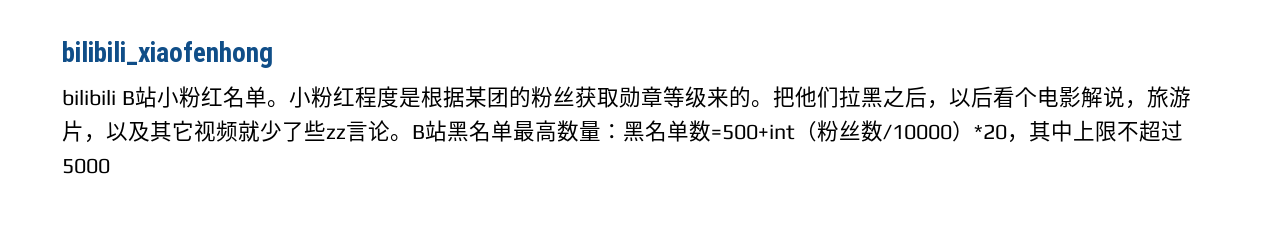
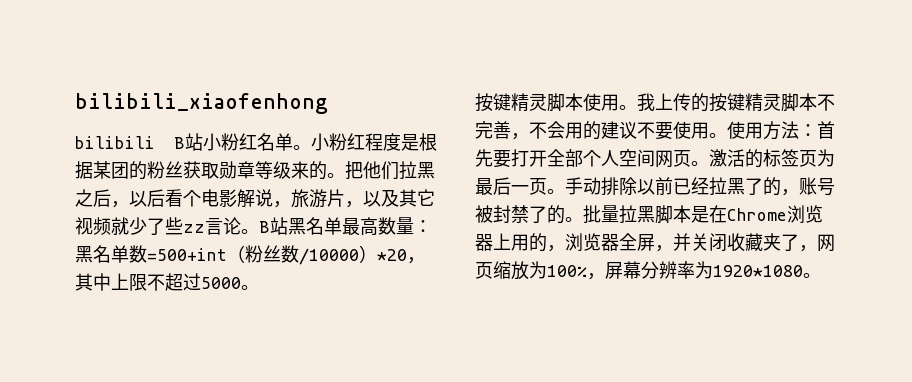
(110, 166) none -> [241,285,259,290] [475,93,835,112] [475,121,835,140] [475,149,835,168] [475,177,835,196] [475,205,823,224] [475,233,835,252] [475,261,821,280] 。 // 按键精灵脚本使用。我上传的按键精灵脚本不完善，不会用的建议不要使用。使用方法：首先要打开全部个人空间网页。激活的标签页为最后一页。手动排除以前已经拉黑了的，账号被封禁了的。批量拉黑脚本是在Chrome浏览器上用的，浏览器全屏，并关闭收藏夹了，网页缩放为100%，屏幕分辨率为1920*1080。

